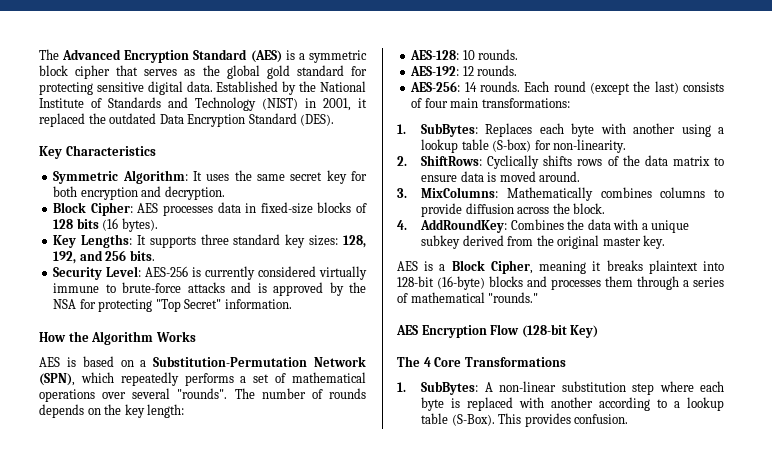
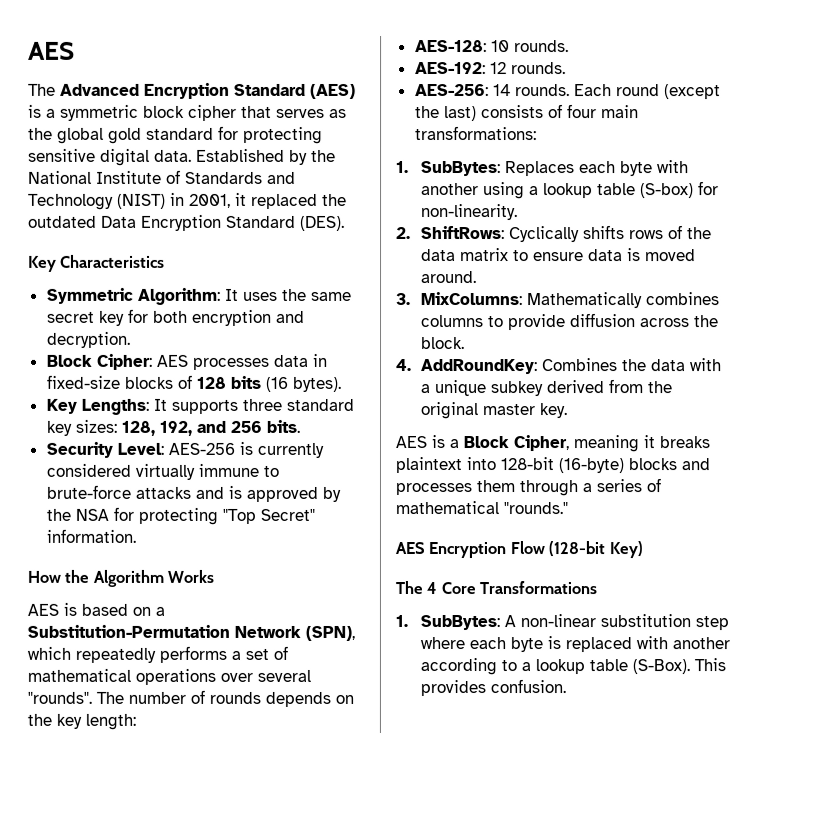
(39, 54) none -> [28,41,75,60] AES //

